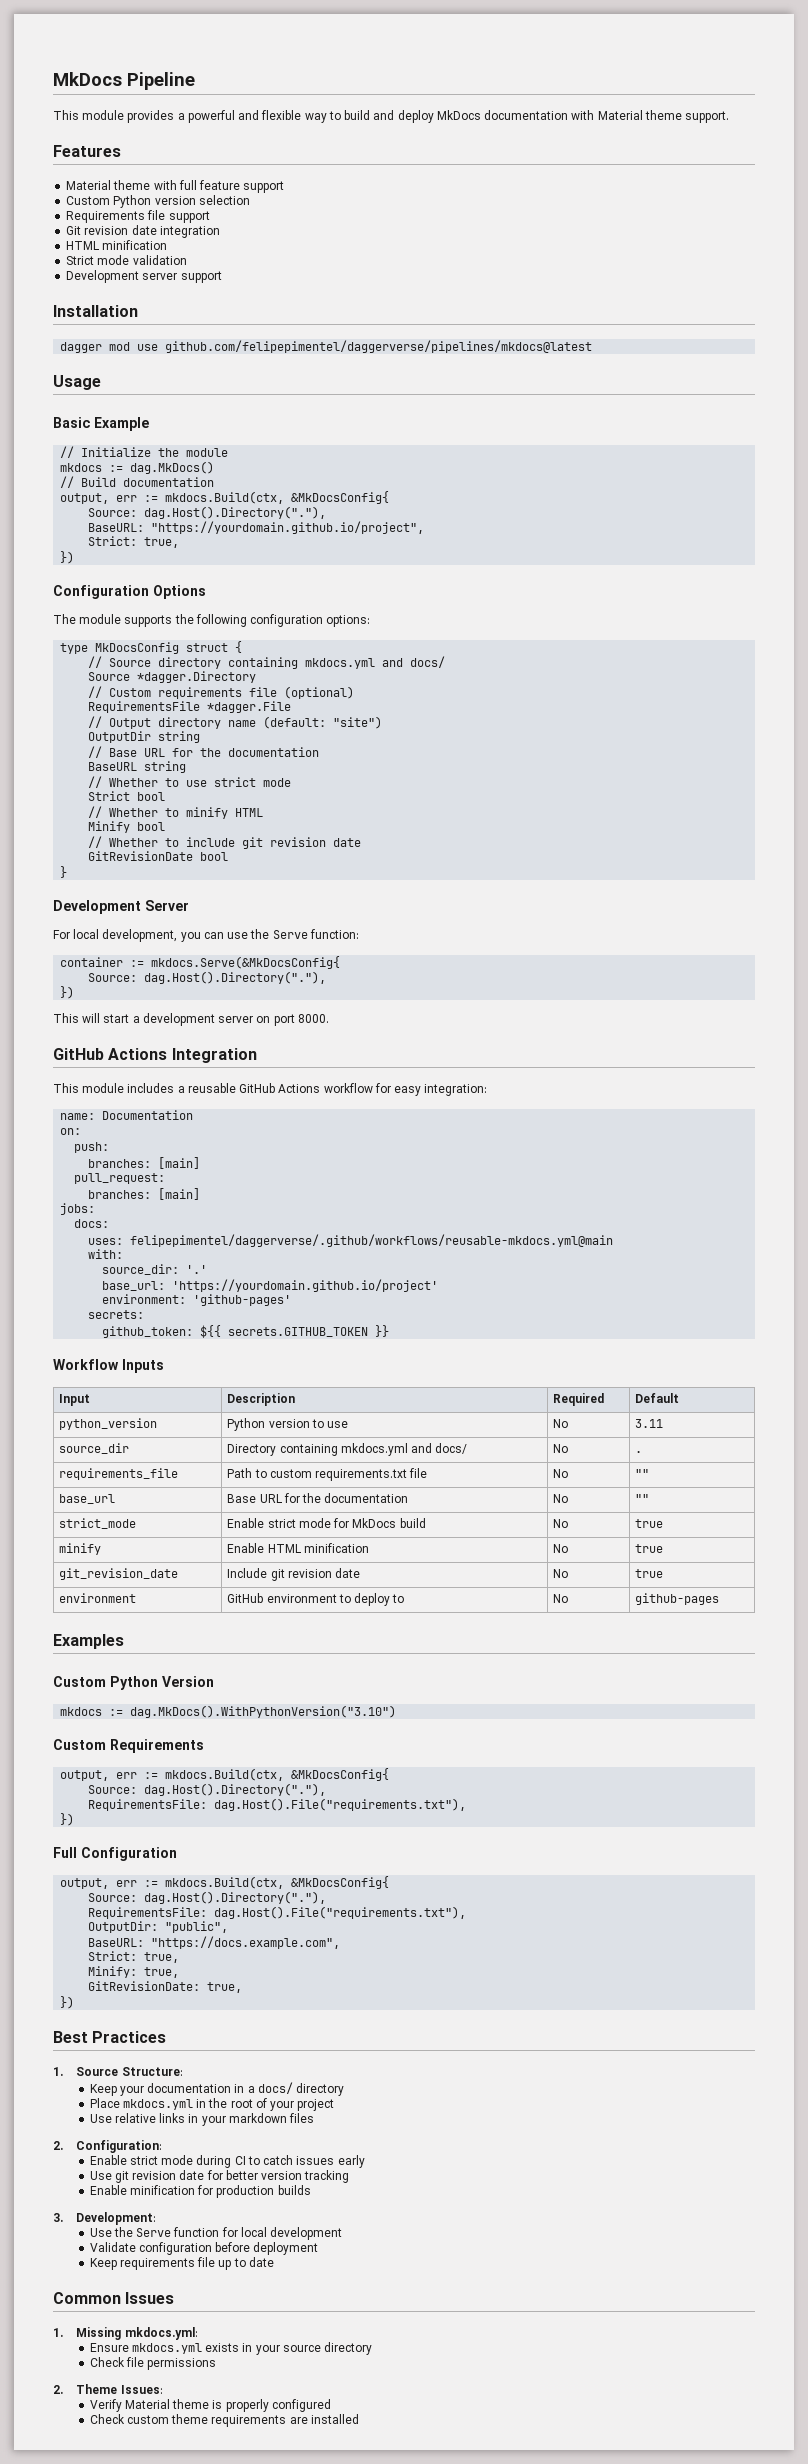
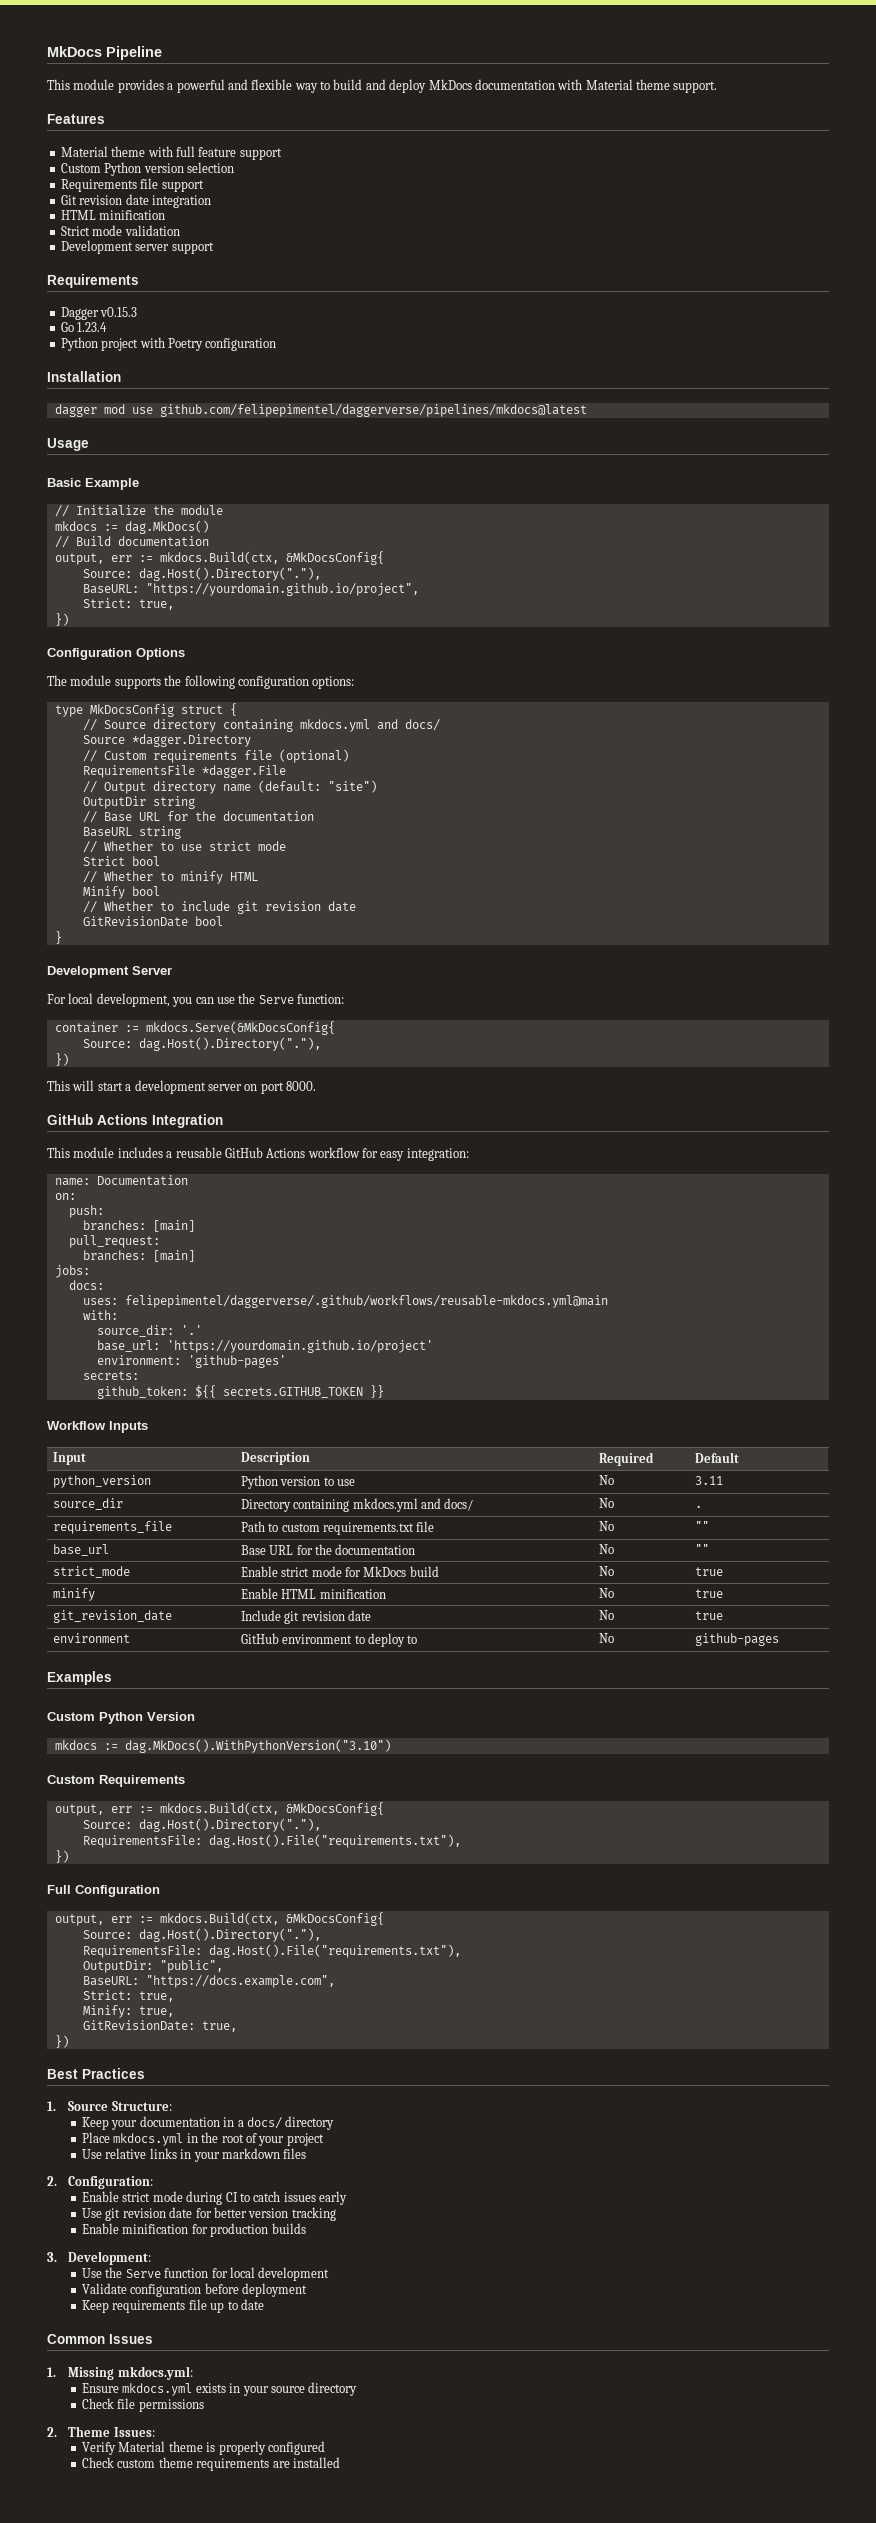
(222, 277) none -> [47,274,139,288] [60,307,138,320] [60,322,108,332] [60,337,277,351] // Requirements // Dagger v0.15.3 // Go 1.23.4 // Python project with Poetry configuration

